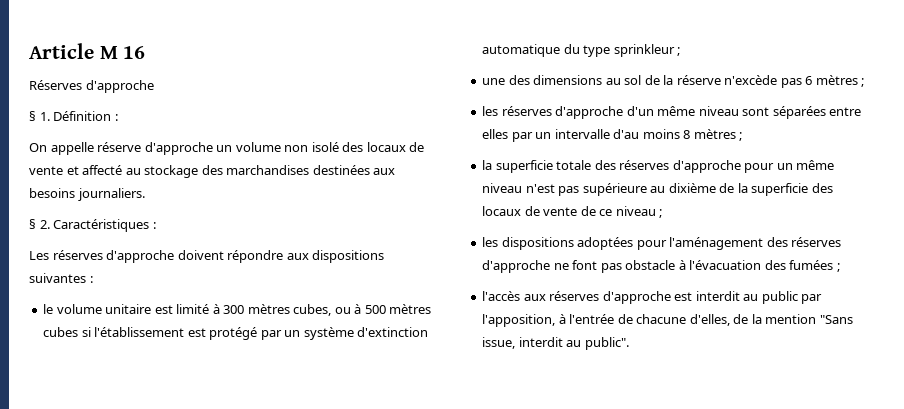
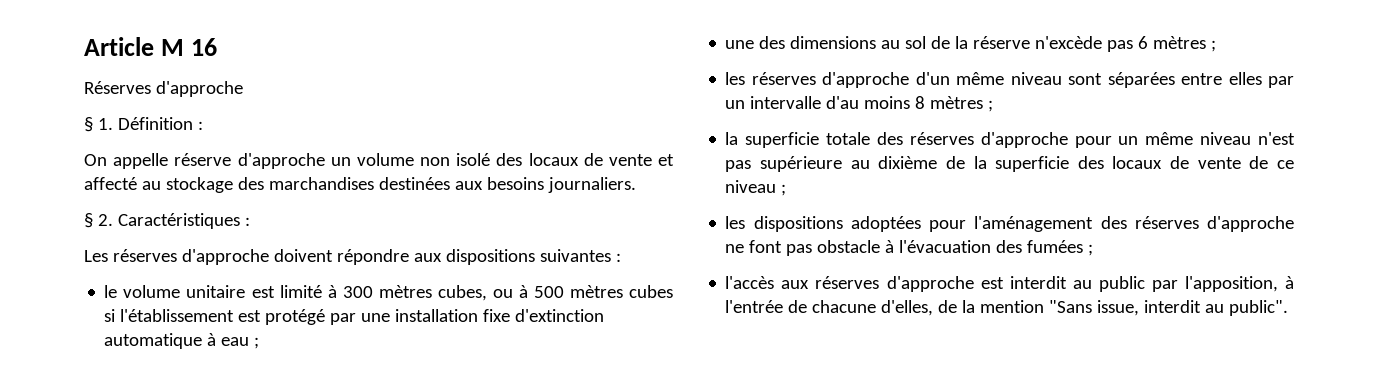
[284,327,429,340] [482,44,675,57] un système d'extinction automatique du type sprinkleur -> [361,309,605,322] [104,333,250,349] une installation fixe d'extinction automatique à eau

